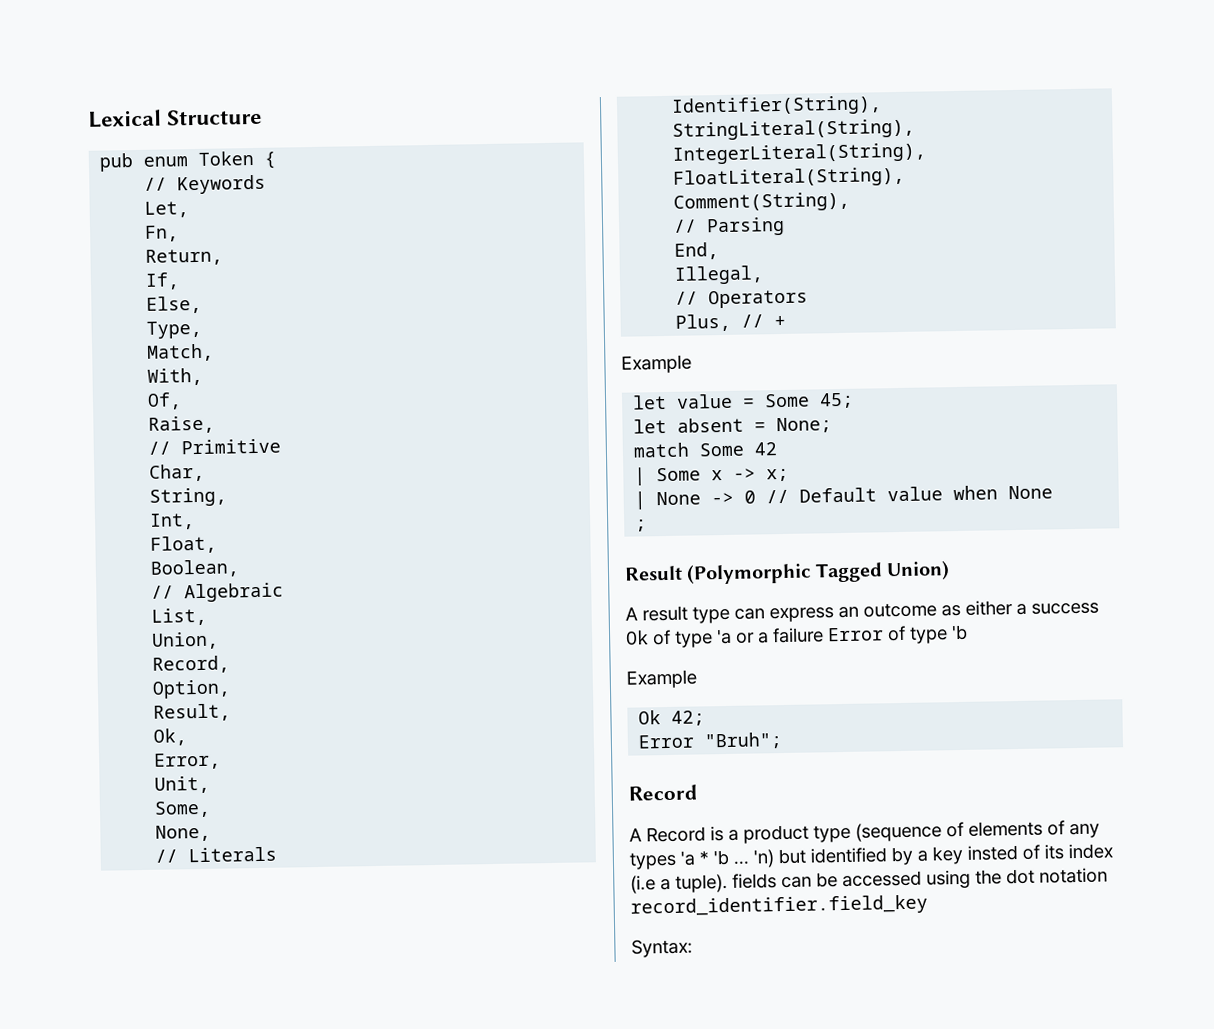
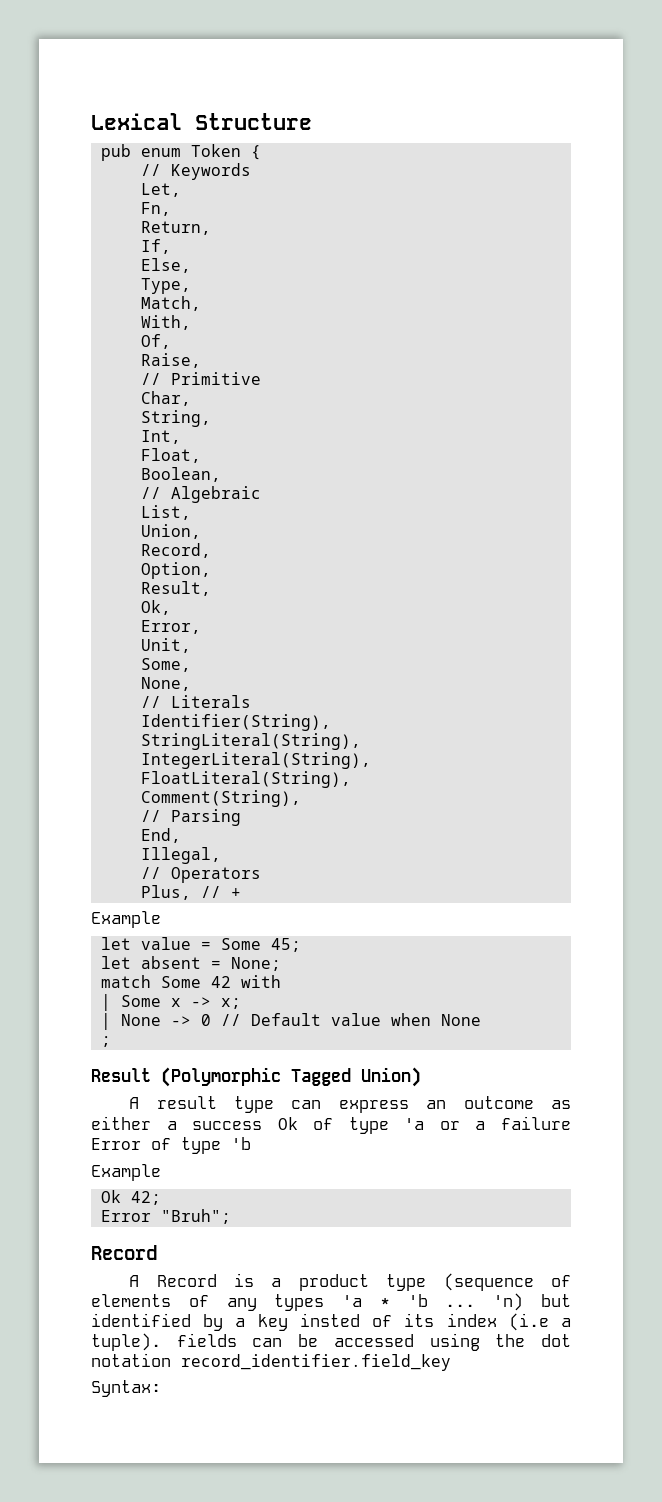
(779, 449) none -> [240,975,281,988] with

